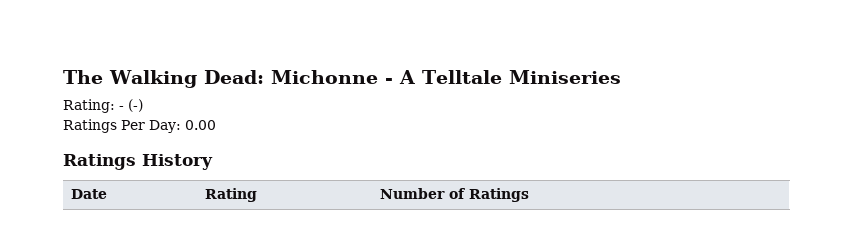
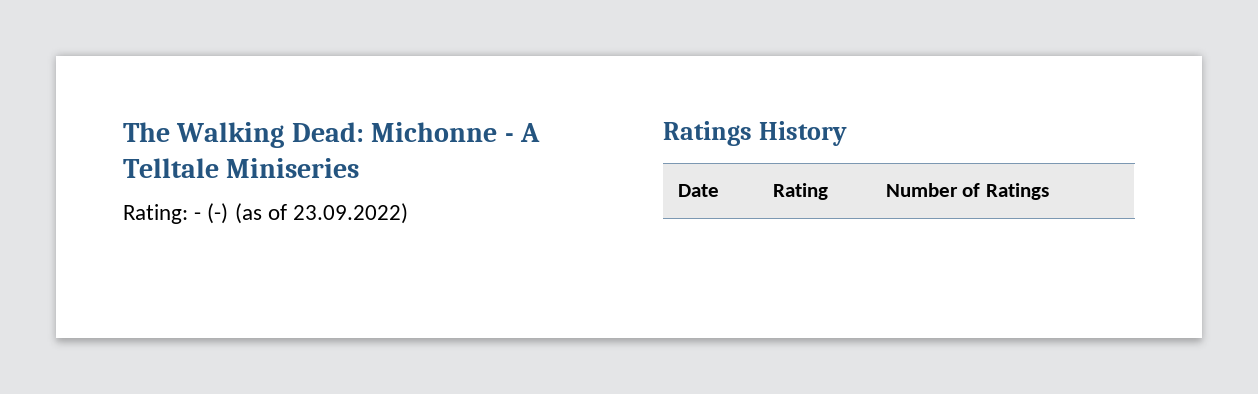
[63,119,216,133] // Ratings Per Day: 0.00 -> [234,203,409,224] (as of 23.09.2022)

